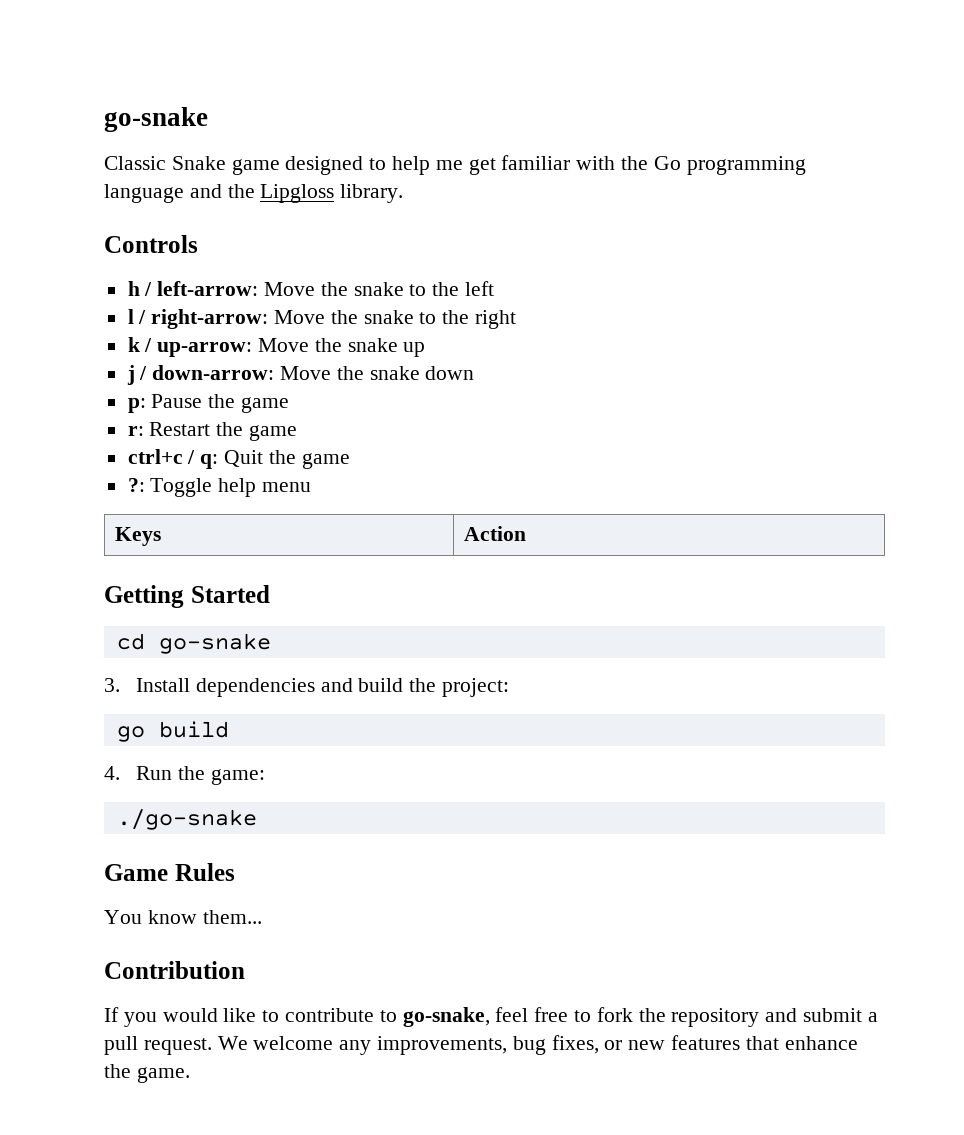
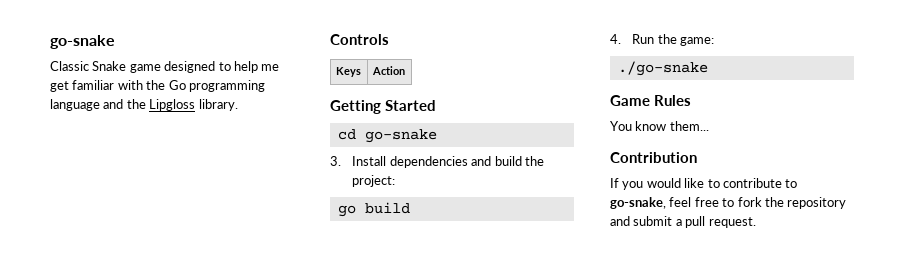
[127,281,495,296] [127,309,517,329] [127,337,426,357] [126,365,475,385] [127,394,290,413] [127,422,298,441] [127,449,350,469] [127,478,312,497] // h / left-arrow: Move the snake to the left // l / right-arrow: Move the snake to the right // k / up-arrow: Move the snake up // j / down-arrow: Move the snake down // p: Pause the game // r: Restart the game // ctrl+c / q: Quit the game // ?: Toggle help menu -> (389, 39) none
[217,1035,858,1055] [104,1064,190,1083] We welcome any improvements, bug fixes, or new features that enhance the game. -> (756, 222) none

